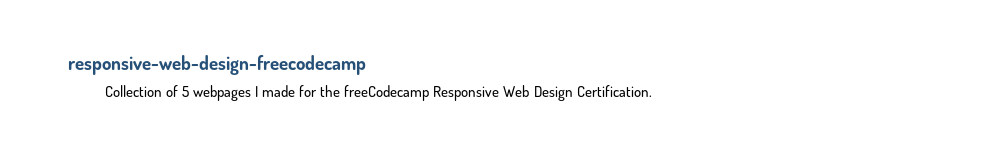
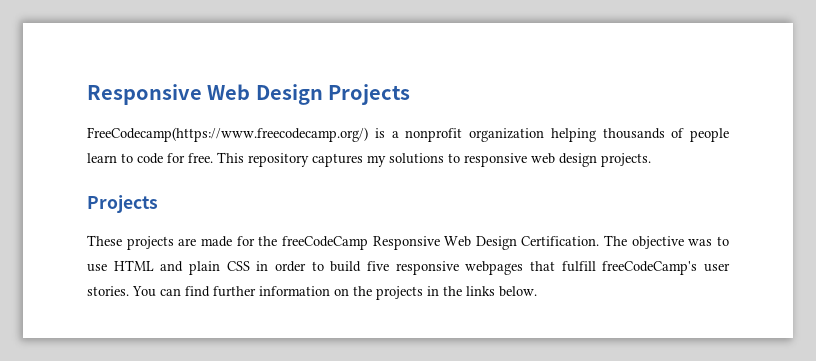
[68,55,366,75] [104,85,259,101] responsive-web-design-freecodecamp // Collection of 5 webpages I -> [87,84,411,105] [87,127,729,142] [87,152,651,167] [87,195,158,213] [87,235,197,250] Responsive Web Design Projects // FreeCodecamp(https://www.freecodecamp.org/) is a nonprofit organization helping thousands of people learn to code for free. This repository captures my solutions to responsive web design projects. // Projects // These projects are
[344,85,430,101] freeCodecamp -> [281,236,368,250] freeCodeCamp
(652, 91) none -> [604,235,729,249] [87,260,730,275] [87,286,537,300] The objective was to use HTML and plain CSS in order to build five responsive webpages that fulfill freeCodeCamp's user stories. You can find further information on the projects in the links below.

